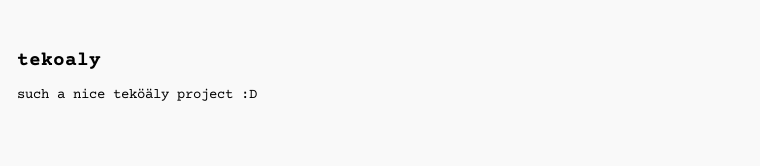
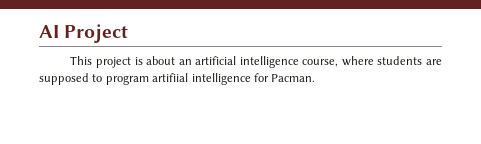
[17,52,101,69] [17,88,257,101] tekoaly // such a nice teköäly project :D -> [39,24,129,43] [70,56,442,68] [39,73,316,85] AI Project // This project is about an artificial intelligence course, where students are supposed to program artifiial intelligence for Pacman.

